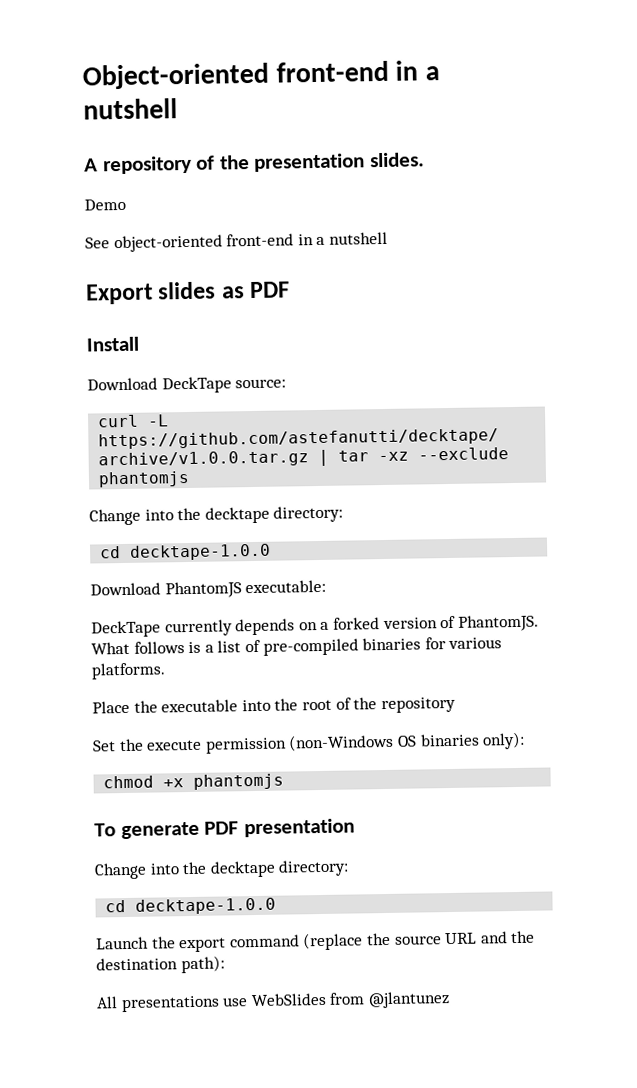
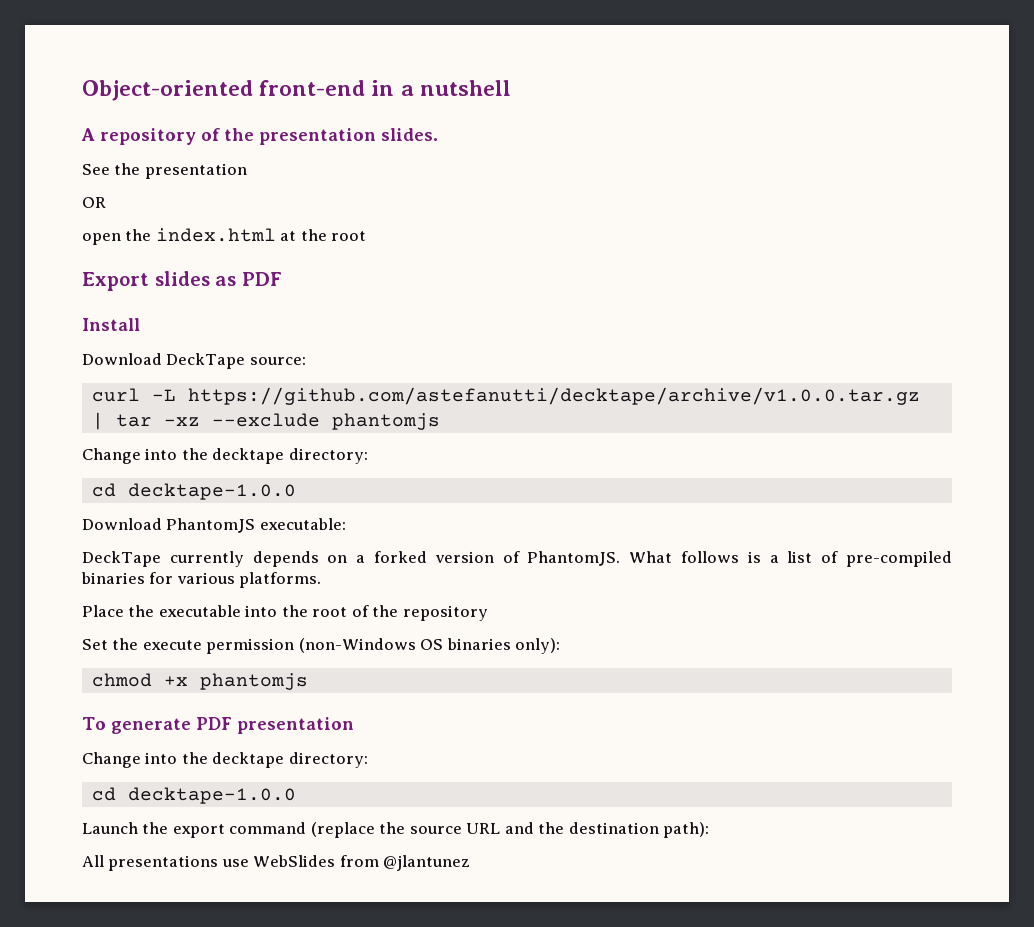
[84,198,126,211] [85,231,388,253] Demo // See object-oriented front-end in a nutshell -> [82,163,247,179] [82,197,106,208] [82,228,367,245] See the presentation // OR // open the index.html at the root

